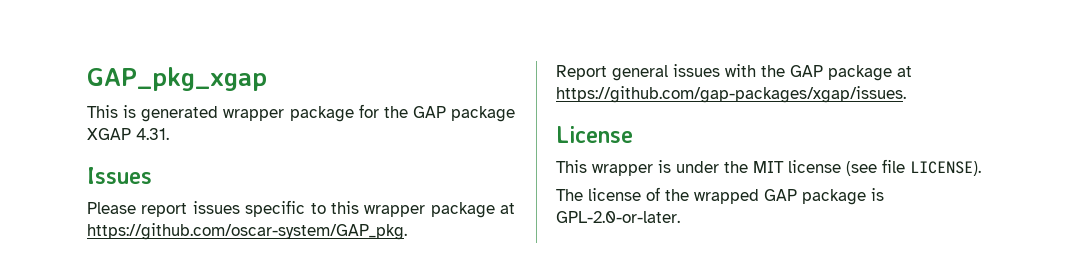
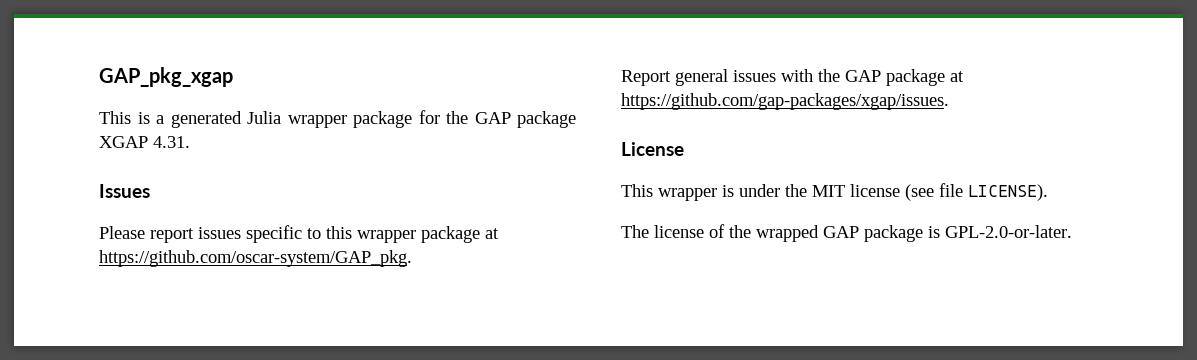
[141,106,219,122] generated -> [156,111,281,128] a generated Julia

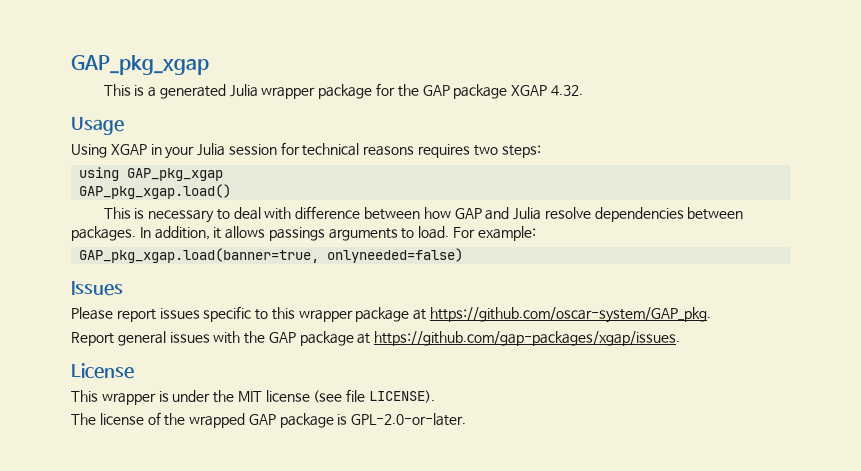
[153,136,190,148] 4.31. -> [550,85,583,96] [71,117,124,135] [71,142,541,159] [79,167,224,181] [79,184,232,199] [103,206,744,223] [71,226,536,241] [79,248,464,263] 4.32. // Usage // Using XGAP in your Julia session for technical reasons requires two steps: // using GAP_pkg_xgap // GAP_pkg_xgap.load() // This is necessary to deal with difference between how GAP and Julia resolve dependencies between packages. In addition, it allows passings arguments to load. For example: // GAP_pkg_xgap.load(banner=true, onlyneeded=false)

